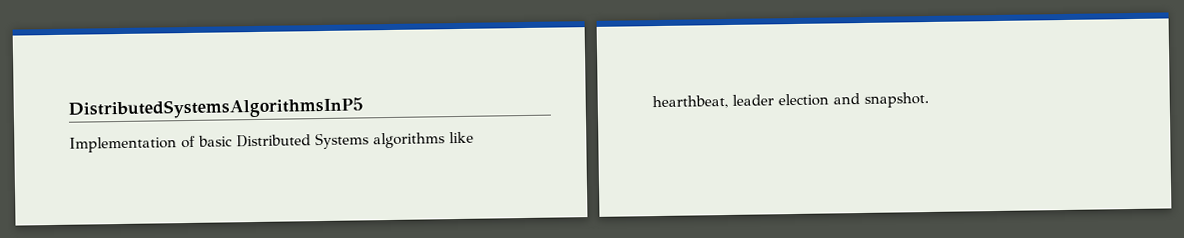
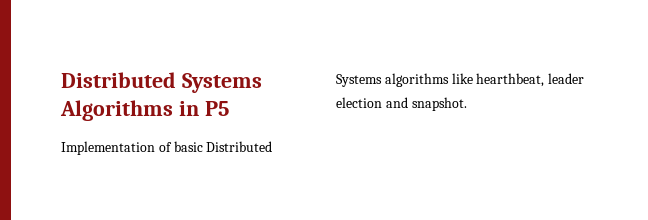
[68,97,364,120] DistributedSystemsAlgorithmsInP5 -> [61,72,262,93] [60,100,229,121] Distributed Systems Algorithms in P5

